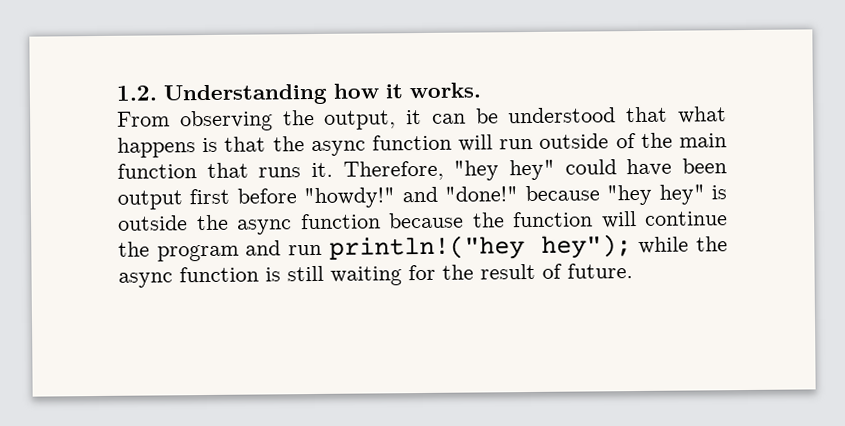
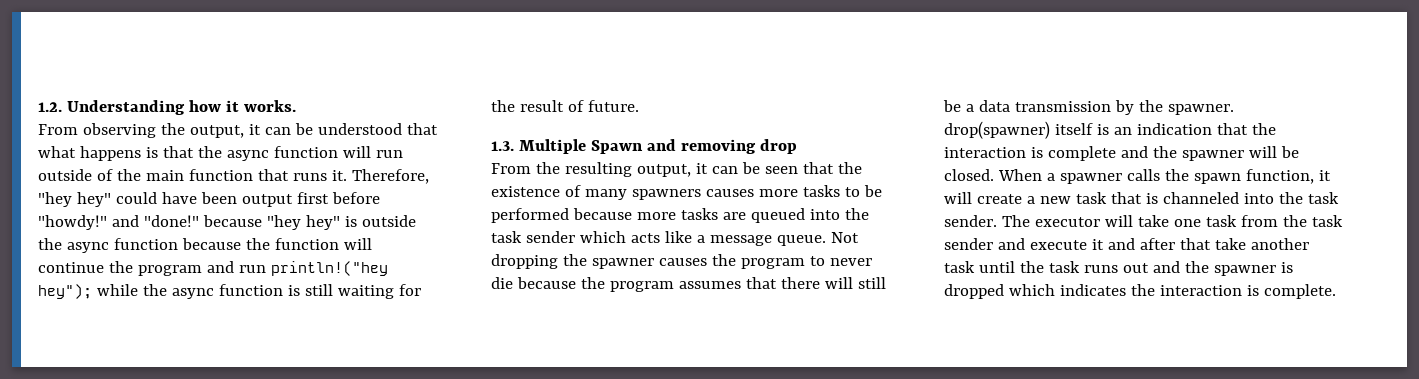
(633, 271) none -> [491,139,797,154] [491,162,862,177] [491,185,882,200] [491,208,869,223] [491,231,859,246] [491,254,872,269] [491,277,886,292] [943,100,1234,115] [944,121,1276,139] [944,146,1299,161] [944,169,1331,184] [944,192,1339,204] [944,215,1343,227] [944,238,1309,250] [944,261,1293,276] [944,284,1336,299] // 1.3. Multiple Spawn and removing drop // From the resulting output, it can be seen that the existence of many spawners causes more tasks to be performed because more tasks are queued into the task sender which acts like a message queue. Not dropping the spawner causes the program to never die because the program assumes that there will still be a data transmission by the spawner. drop(spawner) itself is an indication that the interaction is complete and the spawner will be closed. When a spawner calls the spawn function, it will create a new task that is channeled into the task sender. The executor will take one task from the task sender and execute it and after that take another task until the task runs out and the spawner is dropped which indicates the interaction is complete.

